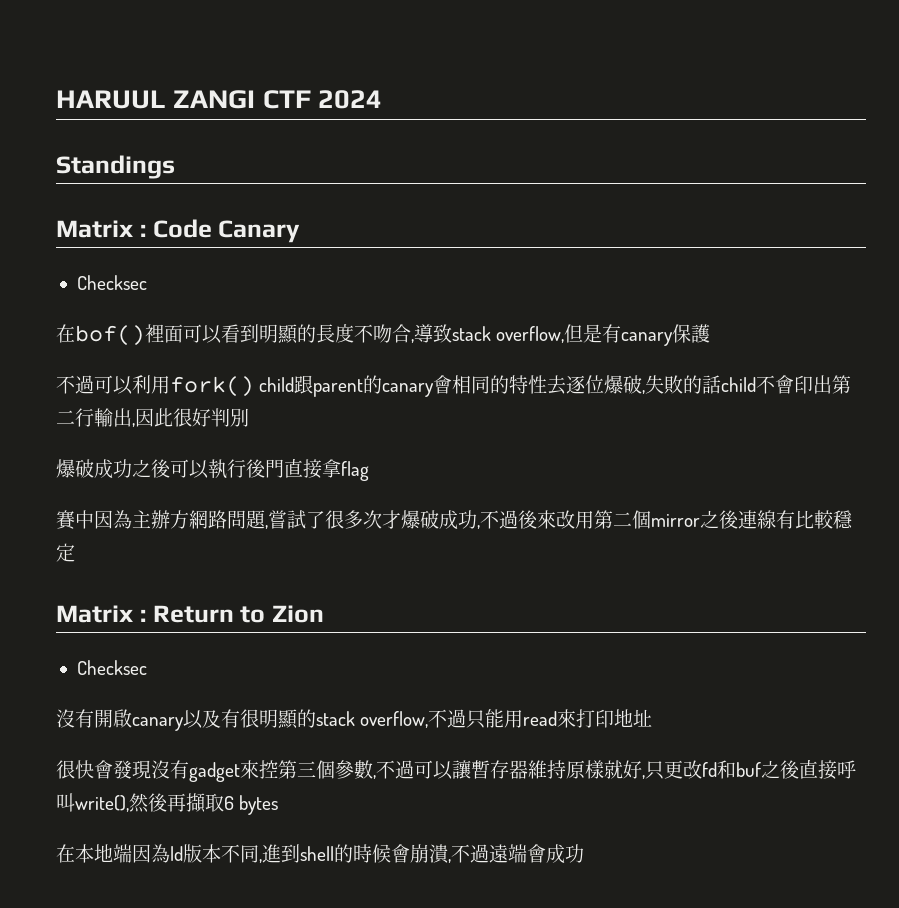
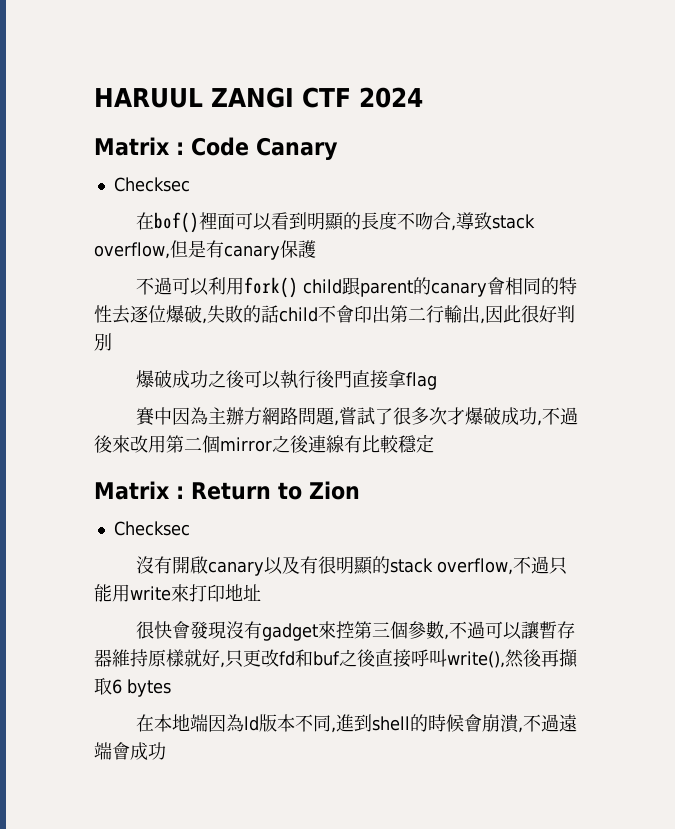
[56,155,175,179] // Standings -> (423, 97) none
[523,711,558,726] read -> [130,586,171,601] write

